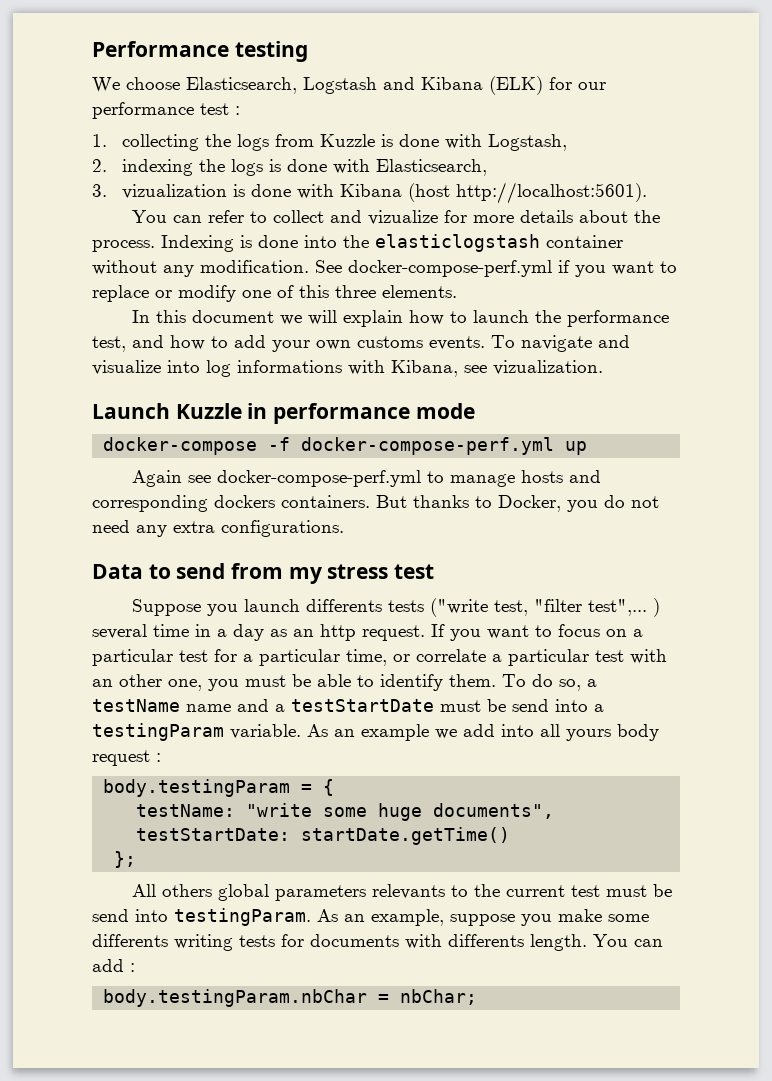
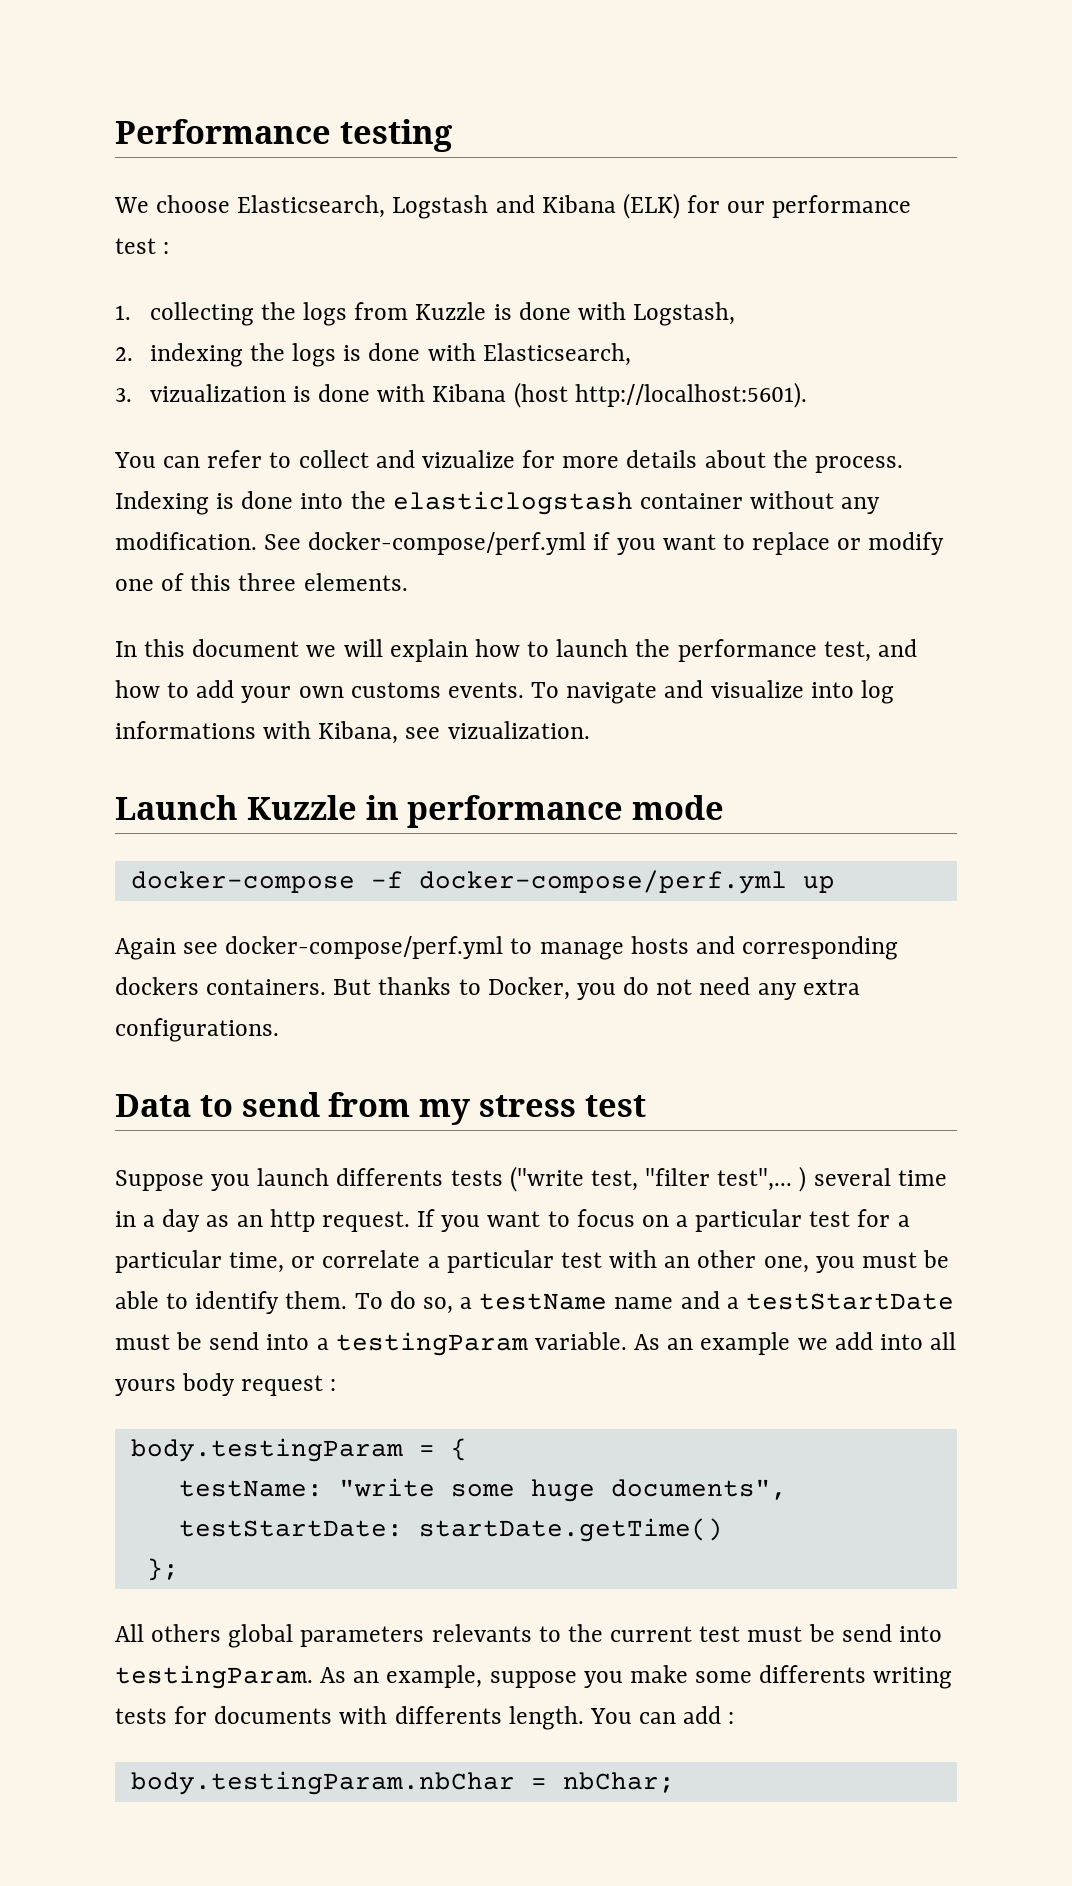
[348,260,552,277] docker-compose-perf.yml -> [308,532,587,555] docker-compose/perf.yml
[301,437,555,455] docker-compose-perf.yml -> [418,870,787,894] docker-compose/perf.yml
[217,470,422,487] docker-compose-perf.yml -> [225,936,504,959] docker-compose/perf.yml

